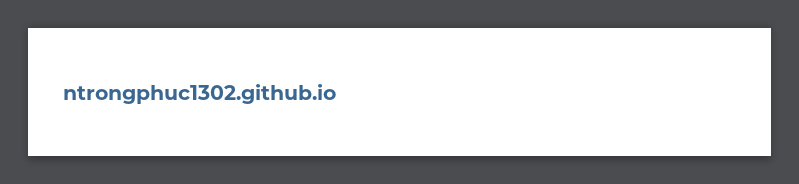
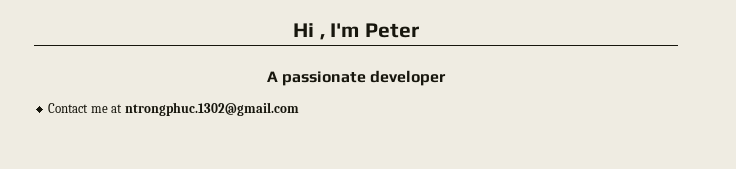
[63,84,336,104] ntrongphuc1302.github.io -> [292,23,420,40] [266,70,447,86] [48,102,299,116] Hi , I'm Peter // A passionate developer // Contact me at ntrongphuc.1302@gmail.com

